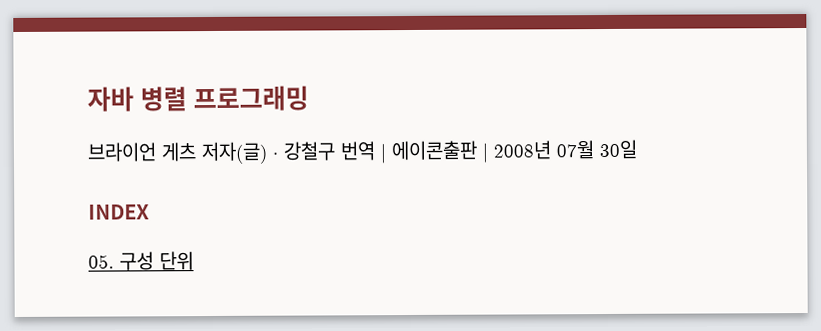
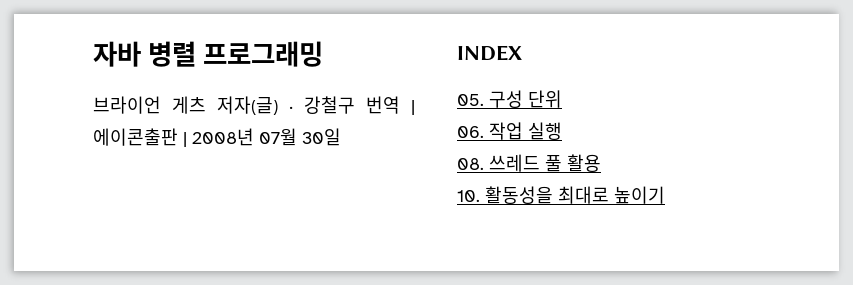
(194, 261) none -> [457,122,562,140] [457,154,601,172] [457,186,665,204] // 06. 작업 실행 // 08. 쓰레드 풀 활용 // 10. 활동성을 최대로 높이기

